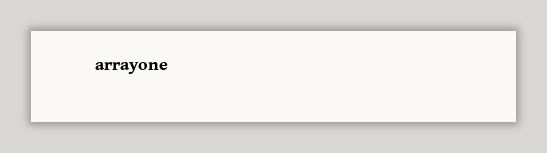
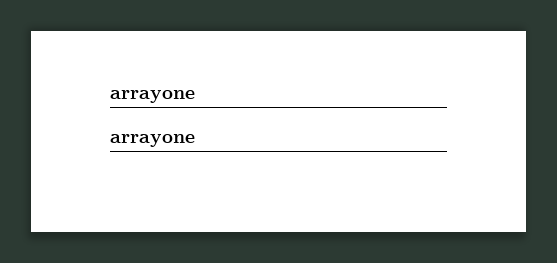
[95,62,168,74] arrayone -> [110,90,195,103] [110,134,195,147] arrayone // arrayone

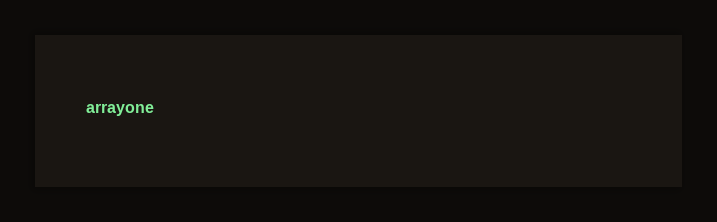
[110,90,195,103] [110,134,195,147] arrayone // arrayone -> [86,103,154,116] arrayone

